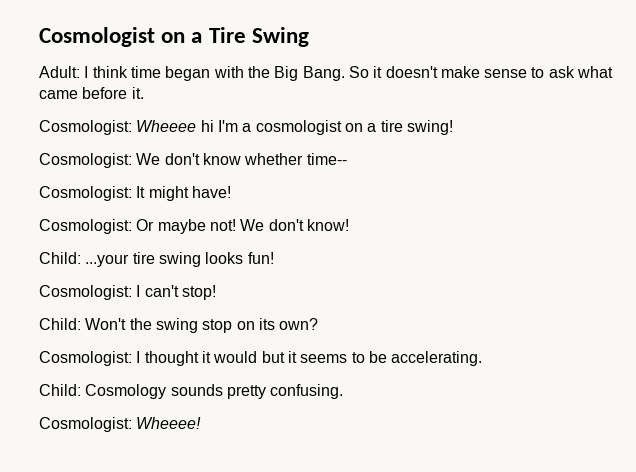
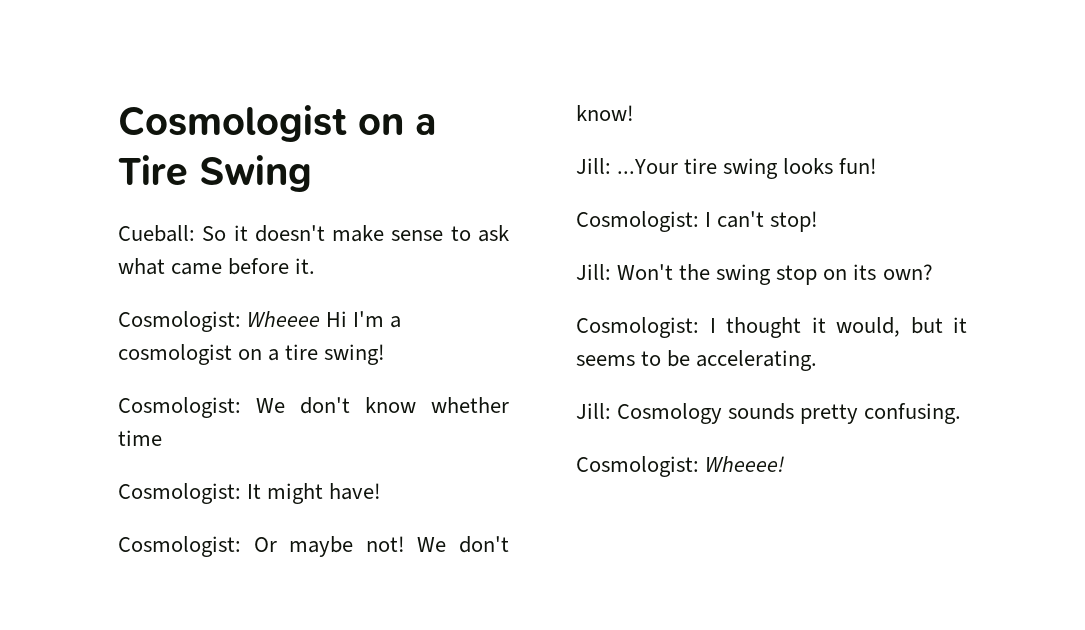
[39,66,345,81] Adult: I think time began with the Big Bang. -> [118,225,195,242] Cueball:
[200,120,214,132] hi -> [326,311,348,327] Hi
[306,153,347,165] time-- -> [118,430,162,446] time
[39,252,130,267] Child: ...your -> [576,158,679,174] Jill: ...Your
[39,318,81,330] Child: -> [576,264,611,280] Jill:
[213,351,258,363] would -> [836,317,900,337] would,
[39,384,81,396] Child: -> [576,403,611,419] Jill:

